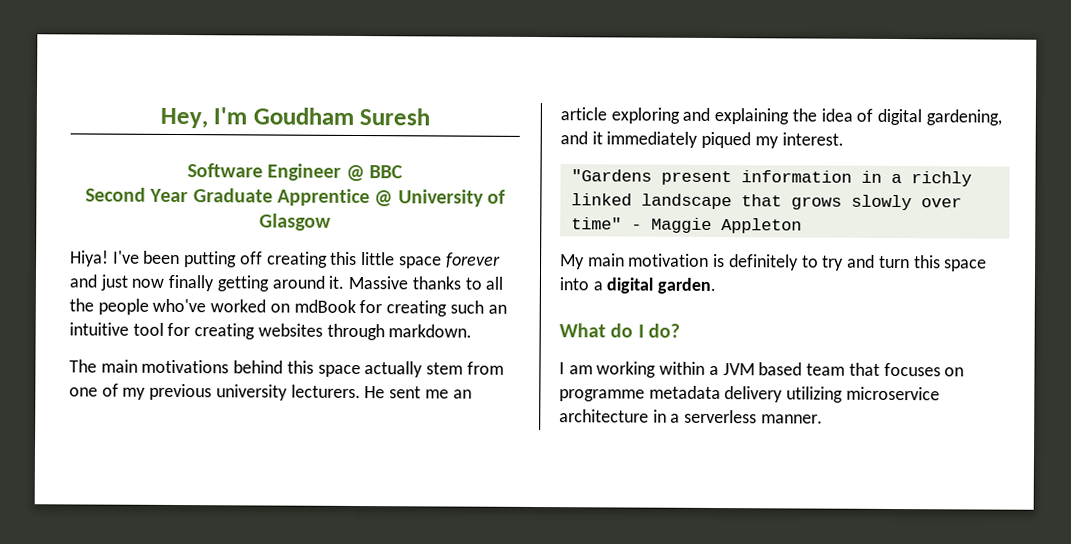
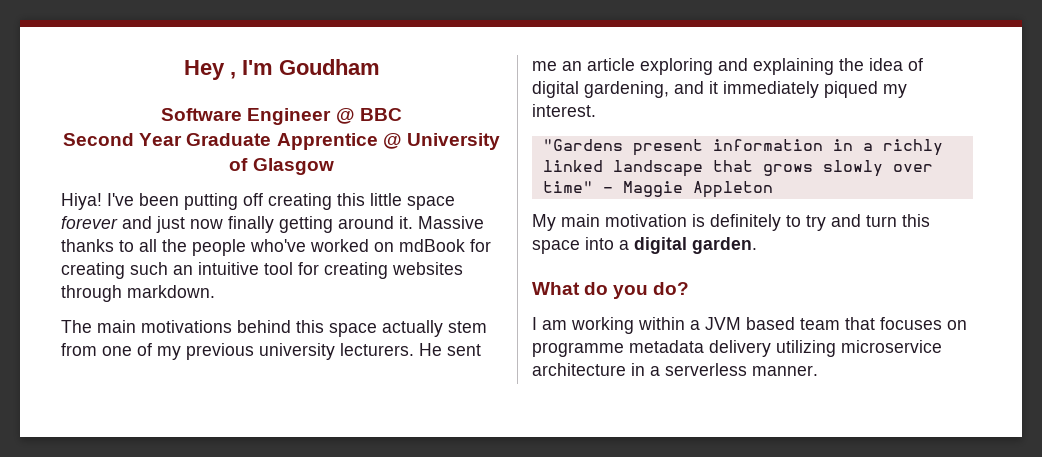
[159,107,208,129] Hey, -> [183,60,236,80] Hey ,
[359,108,431,126] Suresh -> (380, 67) none
[637,324,644,338] I -> [613,285,649,299] you

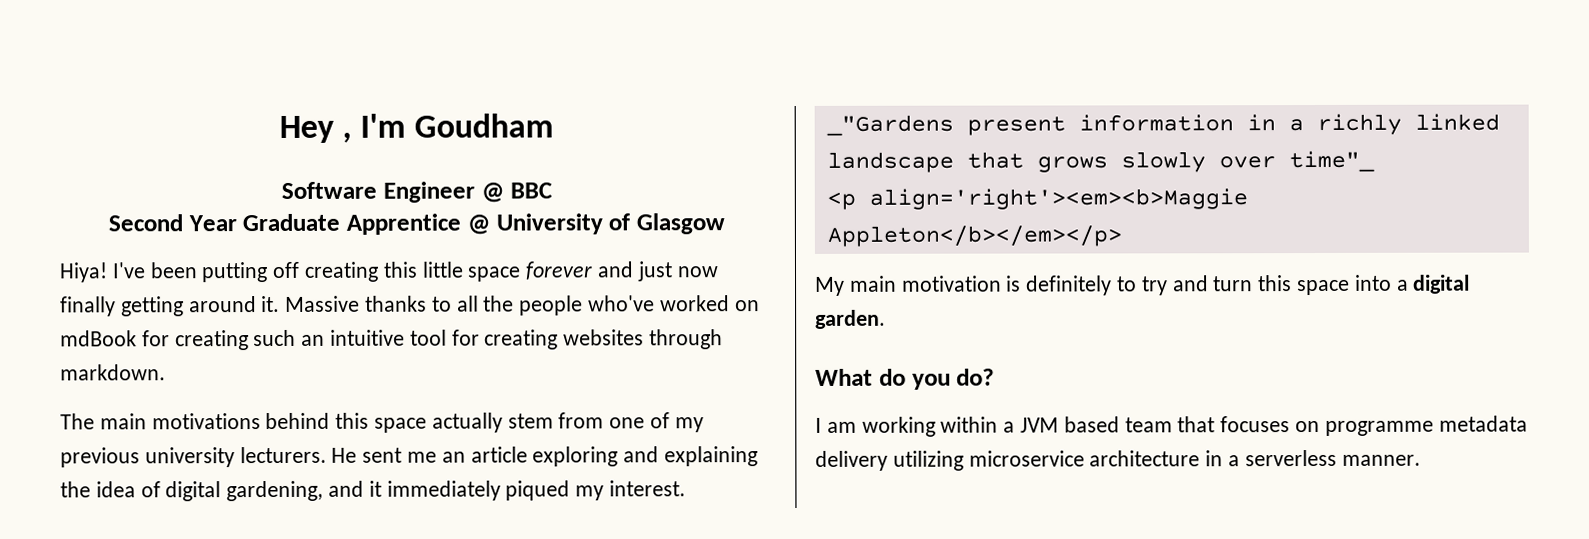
[542,139,623,151] "Gardens -> [825,114,954,136] _"Gardens
[542,181,773,198] time" - Maggie Appleton -> [1288,150,1375,173] [826,188,1248,210] [826,225,1122,247] time"_ // <p align='right'><em><b>Maggie Appleton</b></em></p>

